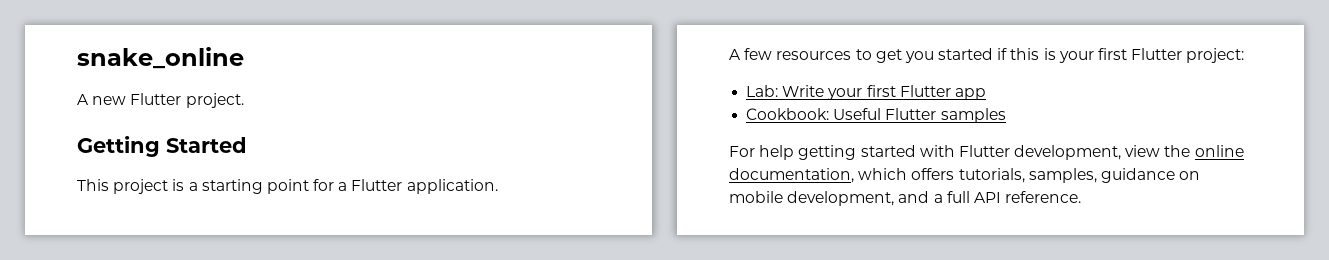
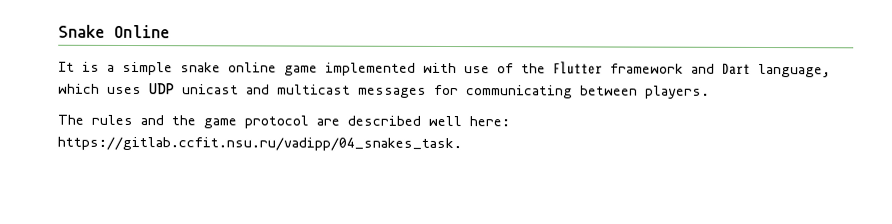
[77,47,244,69] [77,93,244,108] [77,136,247,157] [77,179,498,194] [729,48,1245,63] [746,85,986,100] [746,108,1006,123] [729,145,1244,160] [729,168,1201,183] [729,191,1082,206] snake_online // A new Flutter project. // Getting Started // This project is a starting point for a Flutter application. // A few resources to get you started if this is your first Flutter project: // Lab: Write your first Flutter app // Cookbook: Useful Flutter samples // For help getting started with Flutter development, view the online documentation, which offers tutorials, samples, guidance on mobile development, and a full API reference. -> [58,24,170,39] [58,61,831,78] [58,83,710,99] [57,114,510,129] [57,136,462,152] Snake Online // It is a simple snake online game implemented with use of the Flutter framework and Dart language, which uses UDP unicast and multicast messages for communicating between players. // The rules and the game protocol are described well here: https://gitlab.ccfit.nsu.ru/vadipp/04_snakes_task.

